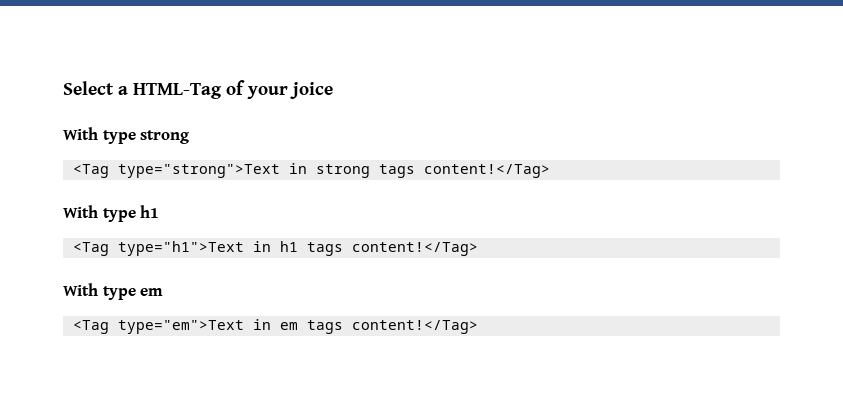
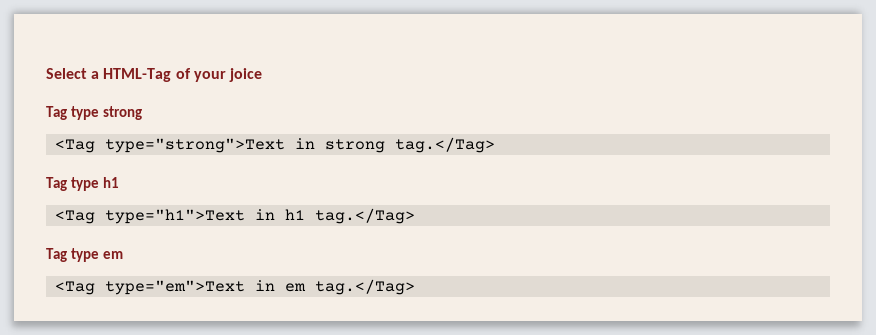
[63,127,98,140] With -> [46,106,67,120] Tag
[379,164,551,178] [63,205,98,218] tags content!</Tag> // With -> [394,137,495,153] [46,177,67,191] tag.</Tag> // Tag
[307,242,479,256] [63,283,98,296] tags content!</Tag> // With -> [314,208,415,224] [46,248,67,262] tag.</Tag> // Tag
[307,320,479,334] tags content!</Tag> -> [314,279,415,295] tag.</Tag>

